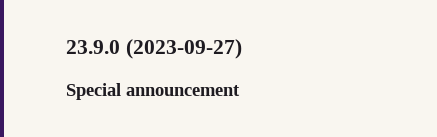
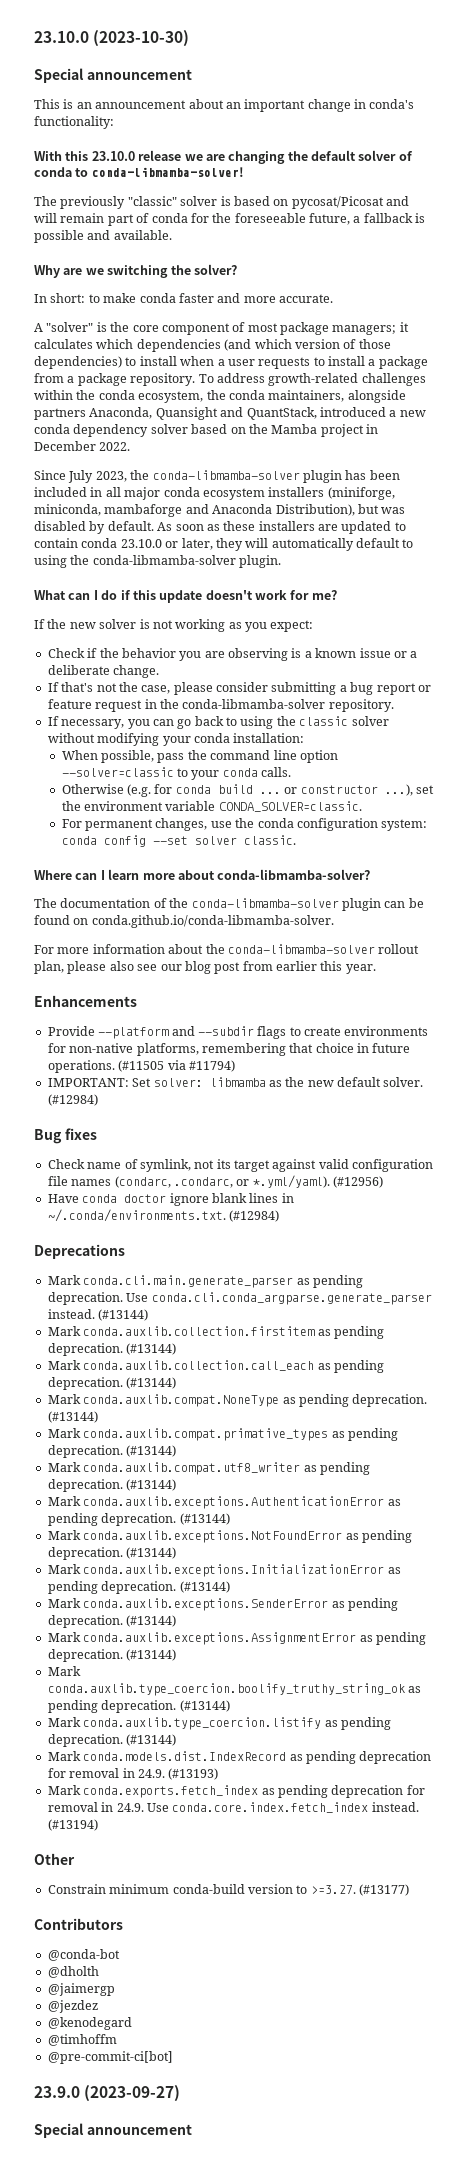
(66, 47) none -> [34,30,190,47] [34,68,192,83] [34,99,415,112] [34,116,114,129] [34,150,413,164] [34,167,244,177] [34,196,409,209] [34,213,426,226] [34,230,172,243] [34,264,237,278] [34,293,333,303] [34,322,409,335] [34,339,391,352] [34,356,428,369] [34,373,426,386] [34,390,406,403] [34,407,426,420] [34,424,378,437] [34,441,131,451] [34,470,400,483] [34,487,395,500] [34,504,406,517] [34,521,406,534] [34,538,414,551] [34,555,282,568] [34,590,337,603] [34,619,314,632] [47,648,418,661] [47,665,160,678] [47,682,431,695] [47,699,394,712] [47,716,389,729] [47,733,305,746] [61,750,338,763] [61,767,292,780] [61,784,434,797] [61,801,362,812] [61,818,428,831] [61,835,296,847] [34,869,371,880] [34,898,424,911] [34,915,334,928] [34,944,420,954] [34,961,376,974] [34,995,137,1007] [47,1026,429,1039] [47,1043,411,1056] [47,1060,235,1073] [47,1077,424,1087] [47,1094,98,1106] [34,1128,97,1144] [47,1159,434,1172] [47,1175,383,1188] [47,1193,294,1206] [47,1209,280,1222] [34,1244,125,1259] [47,1275,363,1288] [47,1292,432,1305] [47,1309,149,1321] [47,1326,384,1339] [47,1343,177,1356] [47,1360,384,1373] [47,1377,177,1390] [47,1394,428,1407] [47,1411,98,1423] [47,1428,398,1441] [47,1445,177,1458] [47,1462,370,1475] [47,1479,177,1492] [47,1496,401,1509] [47,1513,230,1526] [47,1530,412,1543] [47,1547,177,1560] [47,1564,401,1577] [47,1581,230,1594] [47,1598,398,1611] [47,1615,177,1628] [47,1632,426,1645] [47,1649,177,1662] [47,1666,81,1676] [47,1683,422,1696] [47,1700,230,1713] [47,1717,391,1730] [47,1734,177,1747] [47,1751,432,1764] [47,1768,219,1780] [47,1785,425,1798] [47,1802,419,1813] [47,1819,98,1831] [34,1853,75,1865] [47,1884,409,1896] [34,1918,123,1930] [47,1949,120,1961] [47,1966,99,1978] [47,1983,115,1996] [47,2000,98,2013] [47,2017,132,2030] [47,2034,117,2046] [47,2051,173,2064] 23.10.0 (2023-10-30) // Special announcement // This is an announcement about an important change in conda's functionality: // With this 23.10.0 release we are changing the default solver of conda to conda-libmamba-solver! // The previously "classic" solver is based on pycosat/Picosat and will remain part of conda for the foreseeable future, a fallback is possible and available. // Why are we switching the solver? // In short: to make conda faster and more accurate. // A "solver" is the core component of most package managers; it calculates which dependencies (and which version of those dependencies) to install when a user requests to install a package from a package repository. To address growth-related challenges within the conda ecosystem, the conda maintainers, alongside partners Anaconda, Quansight and QuantStack, introduced a new conda dependency solver based on the Mamba project in December 2022. // Since July 2023, the conda-libmamba-solver plugin has been included in all major conda ecosystem installers (miniforge, miniconda, mambaforge and Anaconda Distribution), but was disabled by default. As soon as these installers are updated to contain conda 23.10.0 or later, they will automatically default to using the conda-libmamba-solver plugin. // What can I do if this update doesn't work for me? // If the new solver is not working as you expect: // Check if the behavior you are observing is a known issue or a deliberate change. // If that's not the case, please consider submitting a bug report or feature request in the conda-libmamba-solver repository. // If necessary, you can go back to using the classic solver without modifying your conda installation: // When possible, pass the command line option --solver=classic to your conda calls. // Otherwise (e.g. for conda build ... or constructor ...), set the environment variable CONDA_SOLVER=classic. // For permanent changes, use the conda configuration system: conda config --set solver classic. // Where can I learn more about conda-libmamba-solver? // The documentation of the conda-libmamba-solver plugin can be found on conda.github.io/conda-libmamba-solver. // For more information about the conda-libmamba-solver rollout plan, please also see our blog post from earlier this year. // Enhancements // Provide --platform and --subdir flags to create environments for non-native platforms, remembering that choice in future operations. (#11505 via #11794) // IMPORTANT: Set solver: libmamba as the new default solver. (#12984) // Bug fixes // Check name of symlink, not its target against valid configuration file names (condarc, .condarc, or *.yml/yaml). (#12956) // Have conda doctor ignore blank lines in ~/.conda/environments.txt. (#12984) // Deprecations // Mark conda.cli.main.generate_parser as pending deprecation. Use conda.cli.conda_argparse.generate_parser instead. (#13144) // Mark conda.auxlib.collection.firstitem as pending deprecation. (#13144) // Mark conda.auxlib.collection.call_each as pending deprecation. (#13144) // Mark conda.auxlib.compat.NoneType as pending deprecation. (#13144) // Mark conda.auxlib.compat.primative_types as pending deprecation. (#13144) // Mark conda.auxlib.compat.utf8_writer as pending deprecation. (#13144) // Mark conda.auxlib.exceptions.AuthenticationError as pending deprecation. (#13144) // Mark conda.auxlib.exceptions.NotFoundError as pending deprecation. (#13144) // Mark conda.auxlib.exceptions.InitializationError as pending deprecation. (#13144) // Mark conda.auxlib.exceptions.SenderError as pending deprecation. (#13144) // Mark conda.auxlib.exceptions.AssignmentError as pending deprecation. (#13144) // Mark conda.auxlib.type_coercion.boolify_truthy_string_ok as pending deprecation. (#13144) // Mark conda.auxlib.type_coercion.listify as pending deprecation. (#13144) // Mark conda.models.dist.IndexRecord as pending deprecation for removal in 24.9. (#13193) // Mark conda.exports.fetch_index as pending deprecation for removal in 24.9. Use conda.core.index.fetch_index instead. (#13194) // Other // Constrain minimum conda-build version to >=3.27. (#13177) // Contributors // @conda-bot // @dholth // @jaimergp // @jezdez // @kenodegard // @timhoffm // @pre-commit-ci[bot] //

